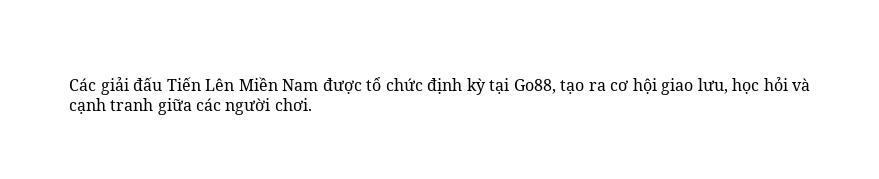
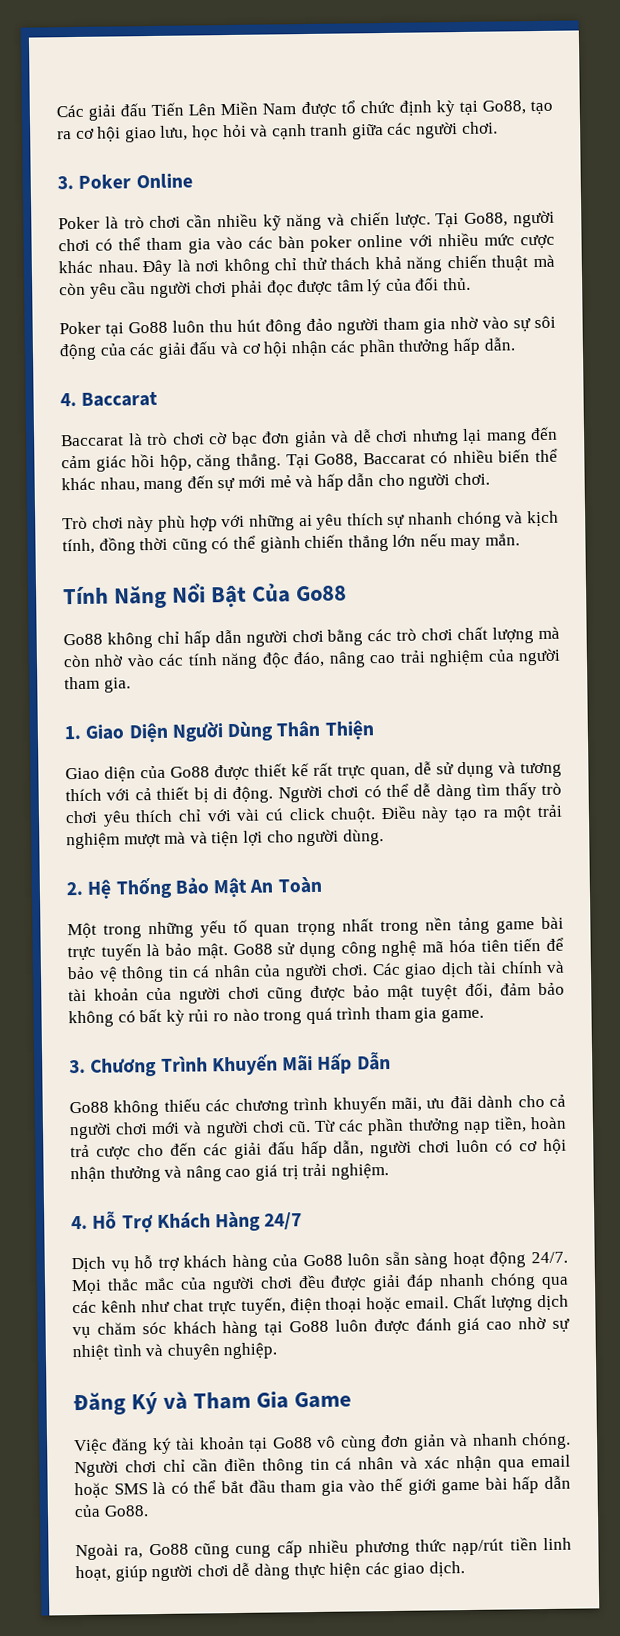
(312, 104) none -> [57,173,193,190] [58,210,555,231] [58,232,555,254] [58,254,556,277] [59,277,472,299] [59,315,556,337] [59,337,515,361] [60,391,159,407] [61,426,558,448] [61,448,558,472] [61,472,491,494] [62,510,560,533] [62,533,521,555] [62,583,348,609] [63,626,560,649] [63,648,561,670] [64,676,131,693] [64,720,375,744] [65,761,562,782] [65,782,562,803] [65,804,564,827] [66,829,384,850] [66,876,322,900] [67,916,564,939] [67,937,565,961] [67,960,565,983] [68,982,565,1004] [68,1006,485,1028] [69,1051,391,1077] [69,1094,566,1117] [69,1116,567,1140] [70,1138,568,1160] [70,1163,389,1183] [71,1211,303,1234] [71,1251,568,1273] [71,1273,569,1295] [72,1294,569,1315] [72,1316,571,1339] [72,1342,278,1361] [73,1391,353,1416] [74,1432,571,1455] [74,1454,571,1478] [74,1475,572,1499] [74,1504,149,1518] [75,1537,572,1561] [75,1561,465,1582] // 3. Poker Online // Poker là trò chơi cần nhiều kỹ năng và chiến lược. Tại Go88, người chơi có thể tham gia vào các bàn poker online với nhiều mức cược khác nhau. Đây là nơi không chỉ thử thách khả năng chiến thuật mà còn yêu cầu người chơi phải đọc được tâm lý của đối thủ. // Poker tại Go88 luôn thu hút đông đảo người tham gia nhờ vào sự sôi động của các giải đấu và cơ hội nhận các phần thưởng hấp dẫn. // 4. Baccarat // Baccarat là trò chơi cờ bạc đơn giản và dễ chơi nhưng lại mang đến cảm giác hồi hộp, căng thẳng. Tại Go88, Baccarat có nhiều biến thể khác nhau, mang đến sự mới mẻ và hấp dẫn cho người chơi. // Trò chơi này phù hợp với những ai yêu thích sự nhanh chóng và kịch tính, đồng thời cũng có thể giành chiến thắng lớn nếu may mắn. // Tính Năng Nổi Bật Của Go88 // Go88 không chỉ hấp dẫn người chơi bằng các trò chơi chất lượng mà còn nhờ vào các tính năng độc đáo, nâng cao trải nghiệm của người tham gia. // 1. Giao Diện Người Dùng Thân Thiện // Giao diện của Go88 được thiết kế rất trực quan, dễ sử dụng và tương thích với cả thiết bị di động. Người chơi có thể dễ dàng tìm thấy trò chơi yêu thích chỉ với vài cú click chuột. Điều này tạo ra một trải nghiệm mượt mà và tiện lợi cho người dùng. // 2. Hệ Thống Bảo Mật An Toàn // Một trong những yếu tố quan trọng nhất trong nền tảng game bài trực tuyến là bảo mật. Go88 sử dụng công nghệ mã hóa tiên tiến để bảo vệ thông tin cá nhân của người chơi. Các giao dịch tài chính và tài khoản của người chơi cũng được bảo mật tuyệt đối, đảm bảo không có bất kỳ rủi ro nào trong quá trình tham gia game. // 3. Chương Trình Khuyến Mãi Hấp Dẫn // Go88 không thiếu các chương trình khuyến mãi, ưu đãi dành cho cả người chơi mới và người chơi cũ. Từ các phần thưởng nạp tiền, hoàn trả cược cho đến các giải đấu hấp dẫn, người chơi luôn có cơ hội nhận thưởng và nâng cao giá trị trải nghiệm. // 4. Hỗ Trợ Khách Hàng 24/7 // Dịch vụ hỗ trợ khách hàng của Go88 luôn sẵn sàng hoạt động 24/7. Mọi thắc mắc của người chơi đều được giải đáp nhanh chóng qua các kênh như chat trực tuyến, điện thoại hoặc email. Chất lượng dịch vụ chăm sóc khách hàng tại Go88 luôn được đánh giá cao nhờ sự nhiệt tình và chuyên nghiệp. // Đăng Ký và Tham Gia Game // Việc đăng ký tài khoản tại Go88 vô cùng đơn giản và nhanh chóng. Người chơi chỉ cần điền thông tin cá nhân và xác nhận qua email hoặc SMS là có thể bắt đầu tham gia vào thế giới game bài hấp dẫn của Go88. // Ngoài ra, Go88 cũng cung cấp nhiều phương thức nạp/rút tiền linh hoạt, giúp người chơi dễ dàng thực hiện các giao dịch.

